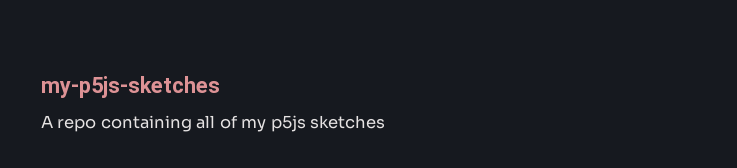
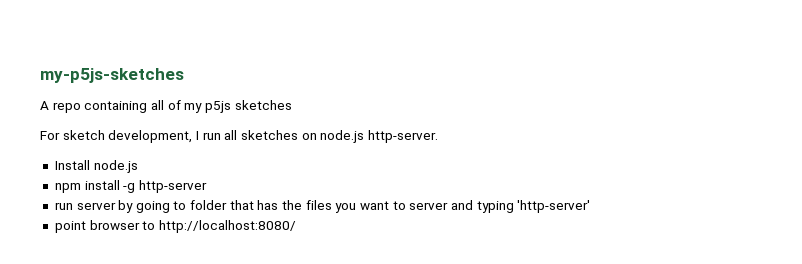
(386, 122) none -> [40,130,438,143] [54,160,138,173] [54,180,207,193] [54,200,591,213] [54,220,296,233] // For sketch development, I run all sketches on node.js http-server. // Install node.js // npm install -g http-server // run server by going to folder that has the files you want to server and typing 'http-server' // point browser to http://localhost:8080/

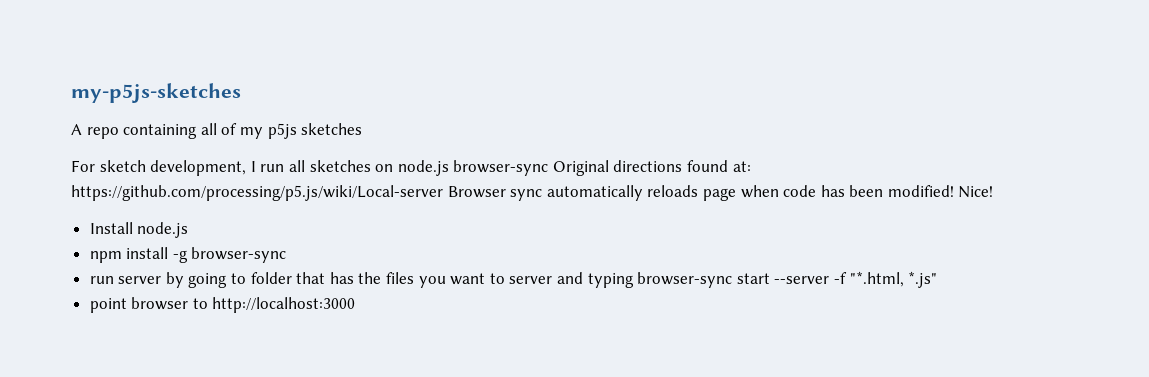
[367,130,438,143] http-server. -> [453,160,751,176] [71,185,994,201] browser-sync Original directions found at: https://github.com/processing/p5.js/wiki/Local-server Browser sync automatically reloads page when code has been modified! Nice!
[138,180,207,193] http-server -> [191,247,287,263] browser-sync
[517,200,591,213] 'http-server' -> [637,271,938,288] browser-sync start --server -f "*.html, *.js"
[158,220,296,233] http://localhost:8080/ -> [212,297,356,313] http://localhost:3000

